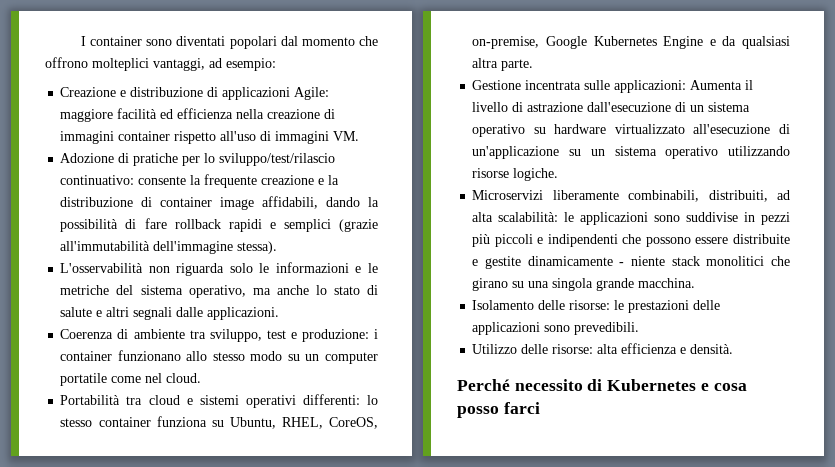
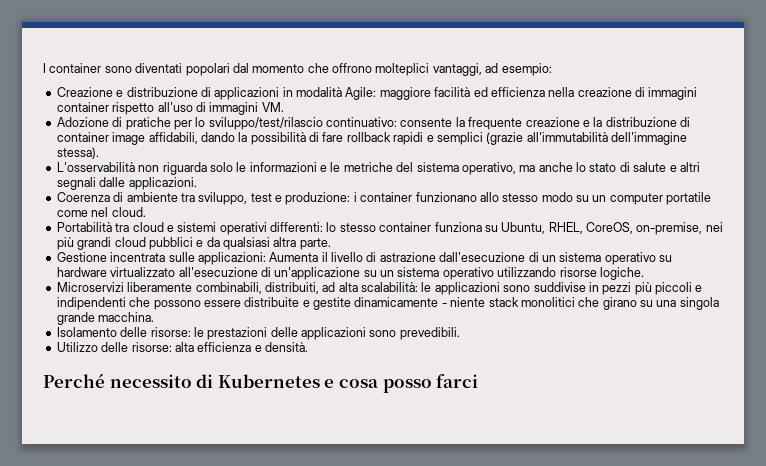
(291, 93) none -> [282,87,342,97] in modalità
[546,36,704,49] Google Kubernetes Engine -> [705,222,723,232] [56,237,193,250] nei più grandi cloud pubblici

